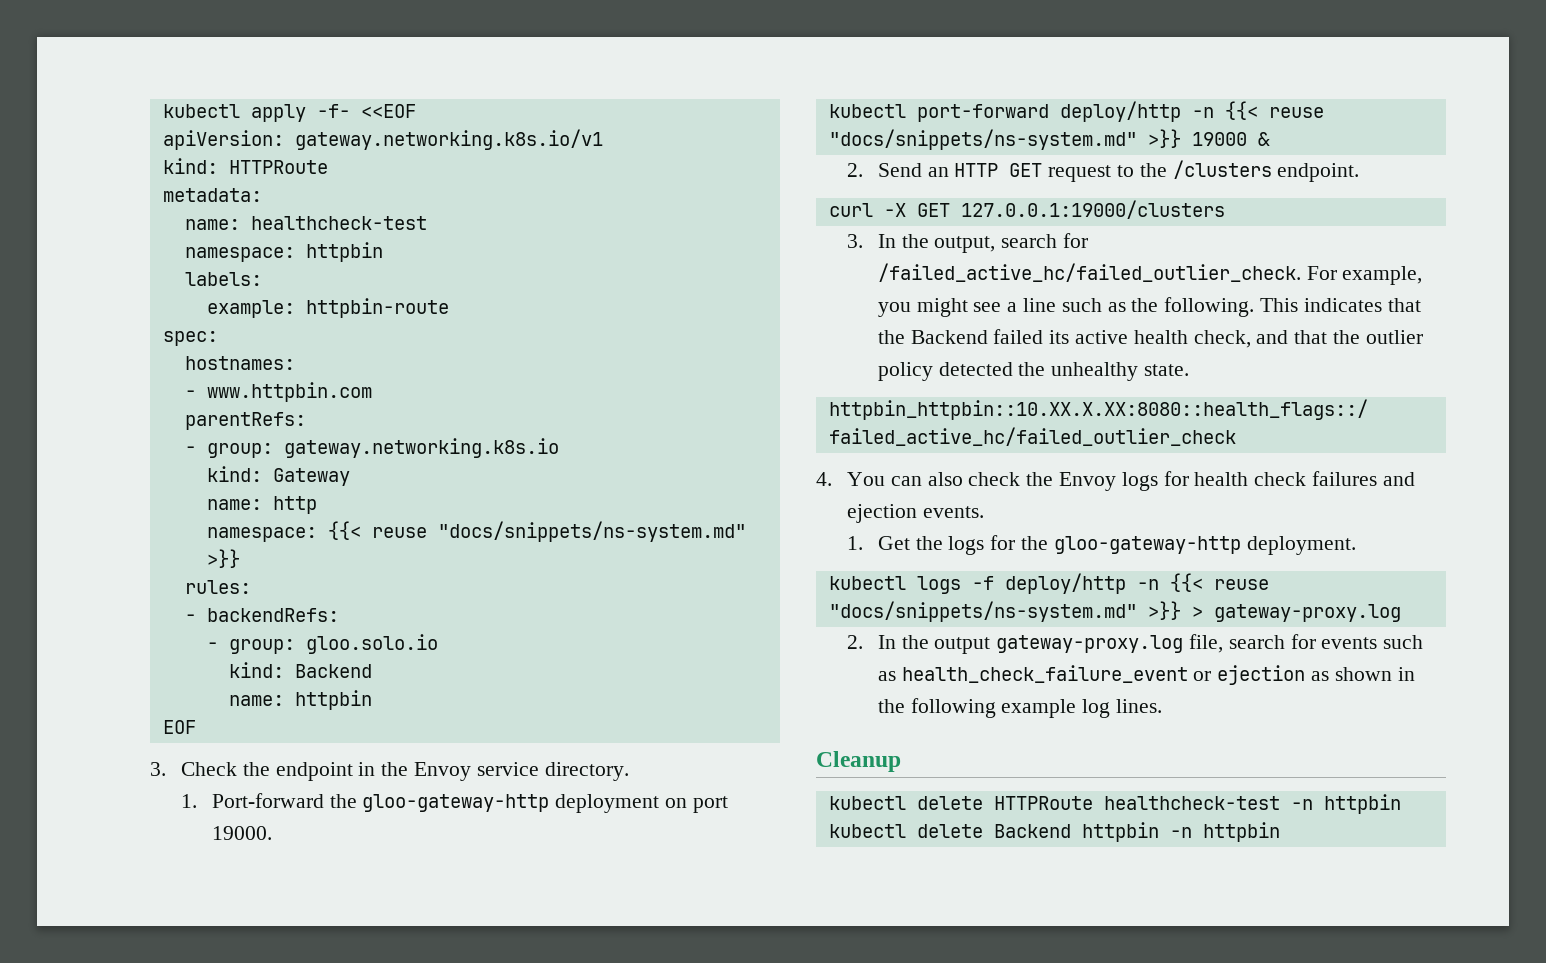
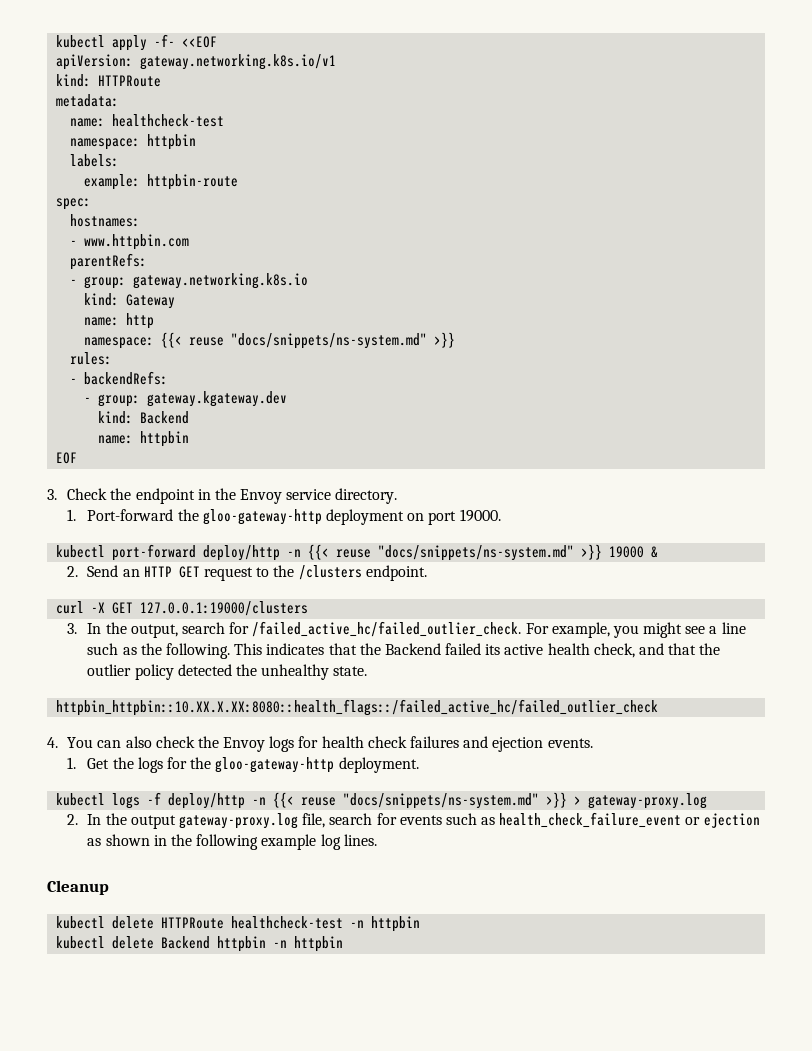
[305,634,438,654] gloo.solo.io -> [147,391,288,407] gateway.kgateway.dev

